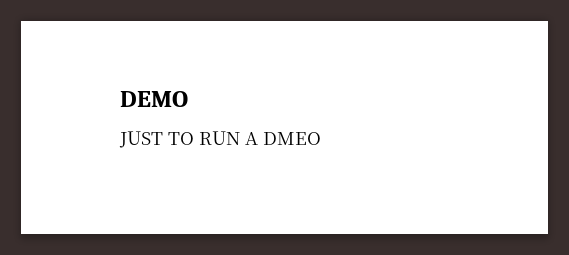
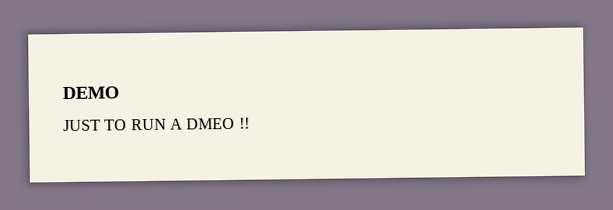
(321, 138) none -> [238,117,250,129] !!

